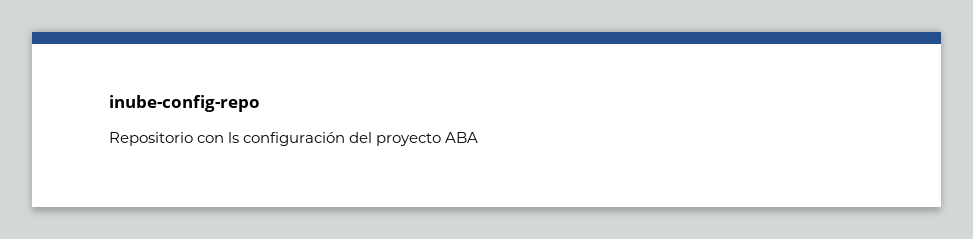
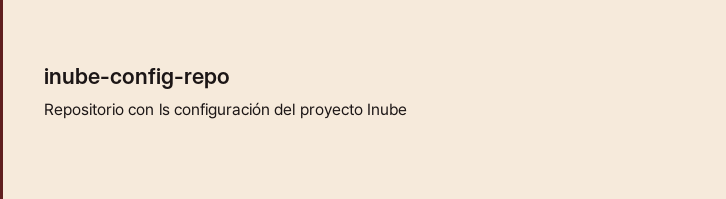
[445,132,479,143] ABA -> [366,103,407,116] Inube

